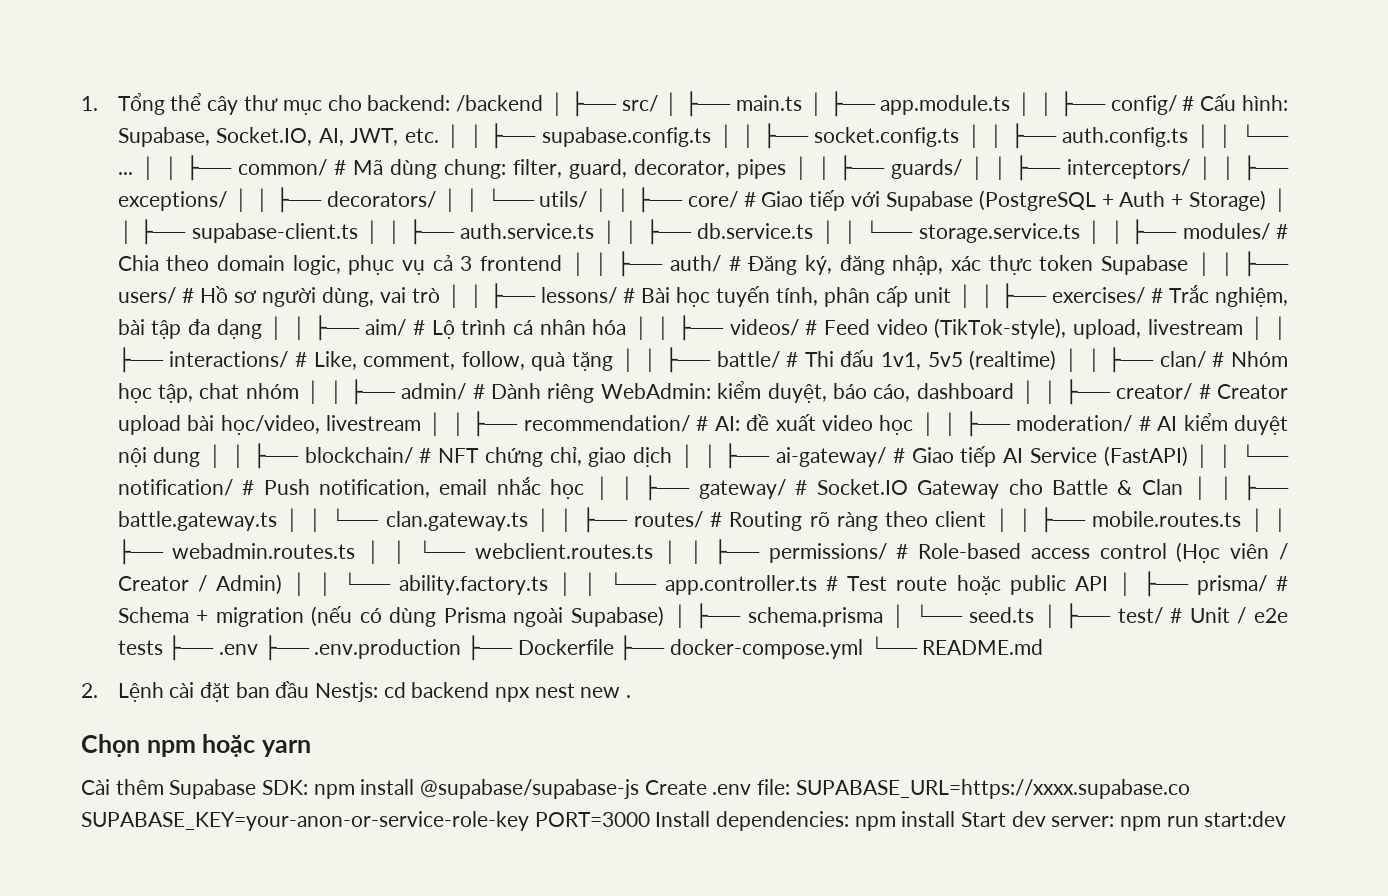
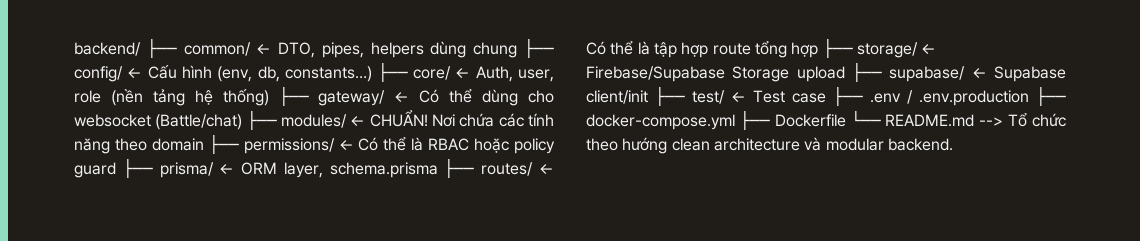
[81,91,1288,117] [117,123,1289,149] [117,155,1289,181] [117,187,1288,213] [117,219,1288,245] [117,251,1290,277] [117,283,1288,309] [117,315,1289,341] [117,347,1288,373] [117,379,1289,405] [117,411,1288,437] [117,443,1289,469] [117,475,1289,501] [117,507,1288,533] [117,539,1288,565] [117,571,1289,597] [117,603,1289,629] [117,640,163,655] 1. Tổng thể cây thư mục cho backend: /backend │ ├── src/ │ ├── main.ts │ ├── app.module.ts │ │ ├── config/ # Cấu hình: Supabase, Socket.IO, AI, JWT, etc. │ │ ├── supabase.config.ts │ │ ├── socket.config.ts │ │ ├── auth.config.ts │ │ └── ... │ │ ├── common/ # Mã dùng chung: filter, guard, decorator, pipes │ │ ├── guards/ │ │ ├── interceptors/ │ │ ├── exceptions/ │ │ ├── decorators/ │ │ └── utils/ │ │ ├── core/ # Giao tiếp với Supabase (PostgreSQL + Auth + Storage) │ │ ├── supabase-client.ts │ │ ├── auth.service.ts │ │ ├── db.service.ts │ │ └── storage.service.ts │ │ ├── modules/ # Chia theo domain logic, phục vụ cả 3 frontend │ │ ├── auth/ # Đăng ký, đăng nhập, xác thực token Supabase │ │ ├── users/ # Hồ sơ người dùng, vai trò │ │ ├── lessons/ # Bài học tuyến tính, phân cấp unit │ │ ├── exercises/ # Trắc nghiệm, bài tập đa dạng │ │ ├── aim/ # Lộ trình cá nhân hóa │ │ ├── videos/ # Feed video (TikTok-style), upload, livestream │ │ ├── interactions/ # Like, comment, follow, quà tặng │ │ ├── battle/ # Thi đấu 1v1, 5v5 (realtime) │ │ ├── clan/ # Nhóm học tập, chat nhóm │ │ ├── admin/ # Dành riêng WebAdmin: kiểm duyệt, báo cáo, dashboard │ │ ├── creator/ # Creator upload bài học/video, livestream │ │ ├── recommendation/ # AI: đề xuất video học │ │ ├── moderation/ # AI kiểm duyệt nội dung │ │ ├── blockchain/ # NFT chứng chỉ, giao dịch │ │ ├── ai-gateway/ # Giao tiếp AI Service (FastAPI) │ │ └── notification/ # Push notification, email nhắc học │ │ ├── gateway/ # Socket.IO Gateway cho Battle & Clan │ │ ├── battle.gateway.ts │ │ └── clan.gateway.ts │ │ ├── routes/ # Routing rõ ràng theo client │ │ ├── mobile.routes.ts │ │ ├── webadmin.routes.ts │ │ └── webclient.routes.ts │ │ ├── permissions/ # Role-based access control (Học viên / Creator / Admin) │ │ └── ability.factory.ts │ │ └── app.controller.ts # Test route hoặc public API │ ├── prisma/ # Schema + migration (nếu có dùng Prisma ngoài Supabase) │ ├── schema.prisma │ └── seed.ts │ ├── test/ # Unit / e2e tests -> [74,38,554,58] [74,62,555,82] [74,86,555,106] [74,110,554,130] [74,134,556,154] [74,158,554,178] [586,38,937,58] [586,62,1066,82] [586,86,826,106] backend/ ├── common/ ← DTO, pipes, helpers dùng chung ├── config/ ← Cấu hình (env, db, constants…) ├── core/ ← Auth, user, role (nền tảng hệ thống) ├── gateway/ ← Có thể dùng cho websocket (Battle/chat) ├── modules/ ← CHUẨN! Nơi chứa các tính năng theo domain ├── permissions/ ← Có thể là RBAC hoặc policy guard ├── prisma/ ← ORM layer, schema.prisma ├── routes/ ← Có thể là tập hợp route tổng hợp ├── storage/ ← Firebase/Supabase Storage upload ├── supabase/ ← Supabase client/init ├── test/ ← Test case
[263,635,310,661] ├── -> [907,90,913,104] /
[517,635,864,661] Dockerfile ├── docker-compose.yml -> [586,110,846,130] docker-compose.yml ├── Dockerfile
[81,681,632,702] [81,734,311,757] [81,779,1190,799] [81,811,1287,831] // 2. Lệnh cài đặt ban đầu Nestjs: cd backend npx nest new . // Chọn npm hoặc yarn // Cài thêm Supabase SDK: npm install @supabase/supabase-js Create .env file: SUPABASE_URL=https://xxxx.supabase.co SUPABASE_KEY=your-anon-or-service-role-key PORT=3000 Install dependencies: npm install Start dev server: npm run start:dev -> [979,112,1066,127] [586,137,953,154] --> Tổ chức theo hướng clean architecture và modular backend.

